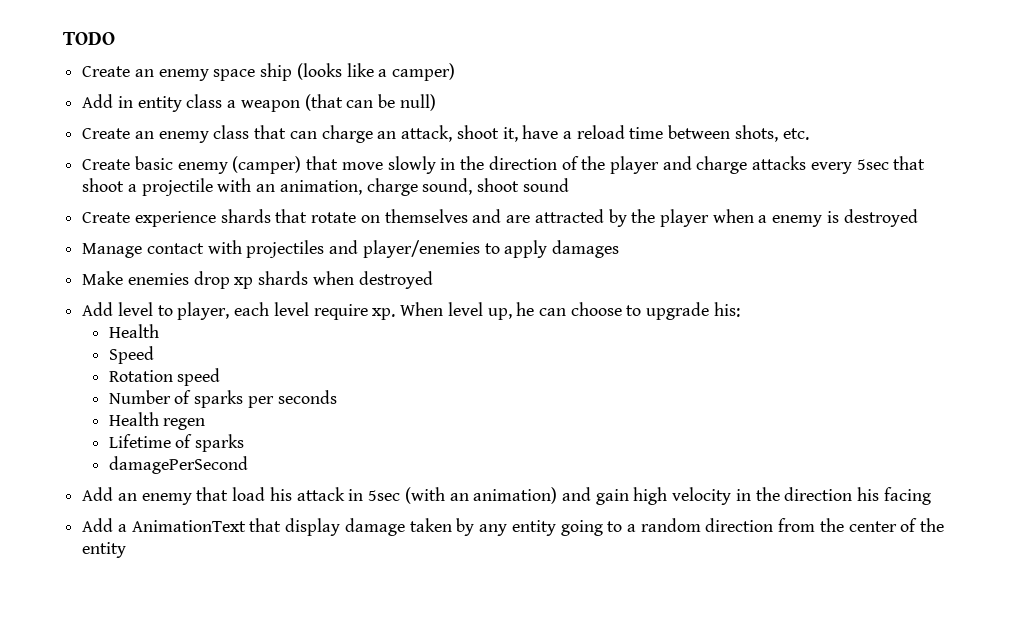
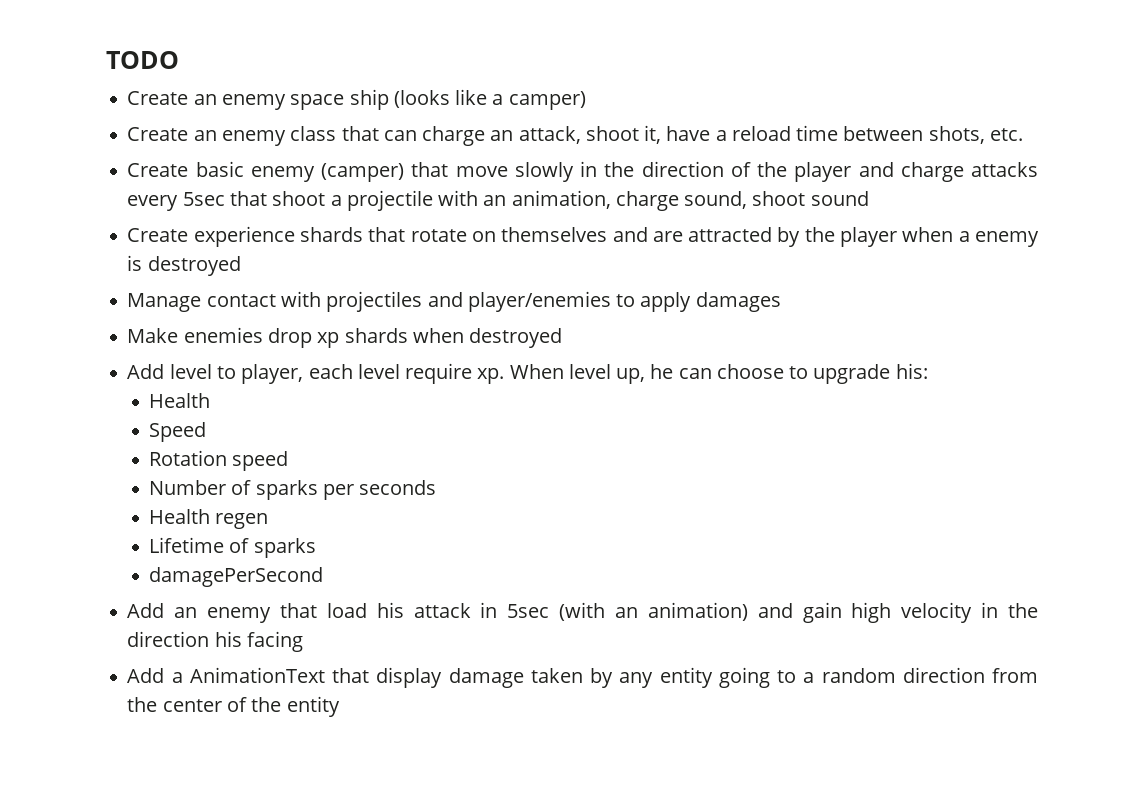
[82,94,436,112] // Add in entity class a weapon (that can be null) -> (586, 100) none

